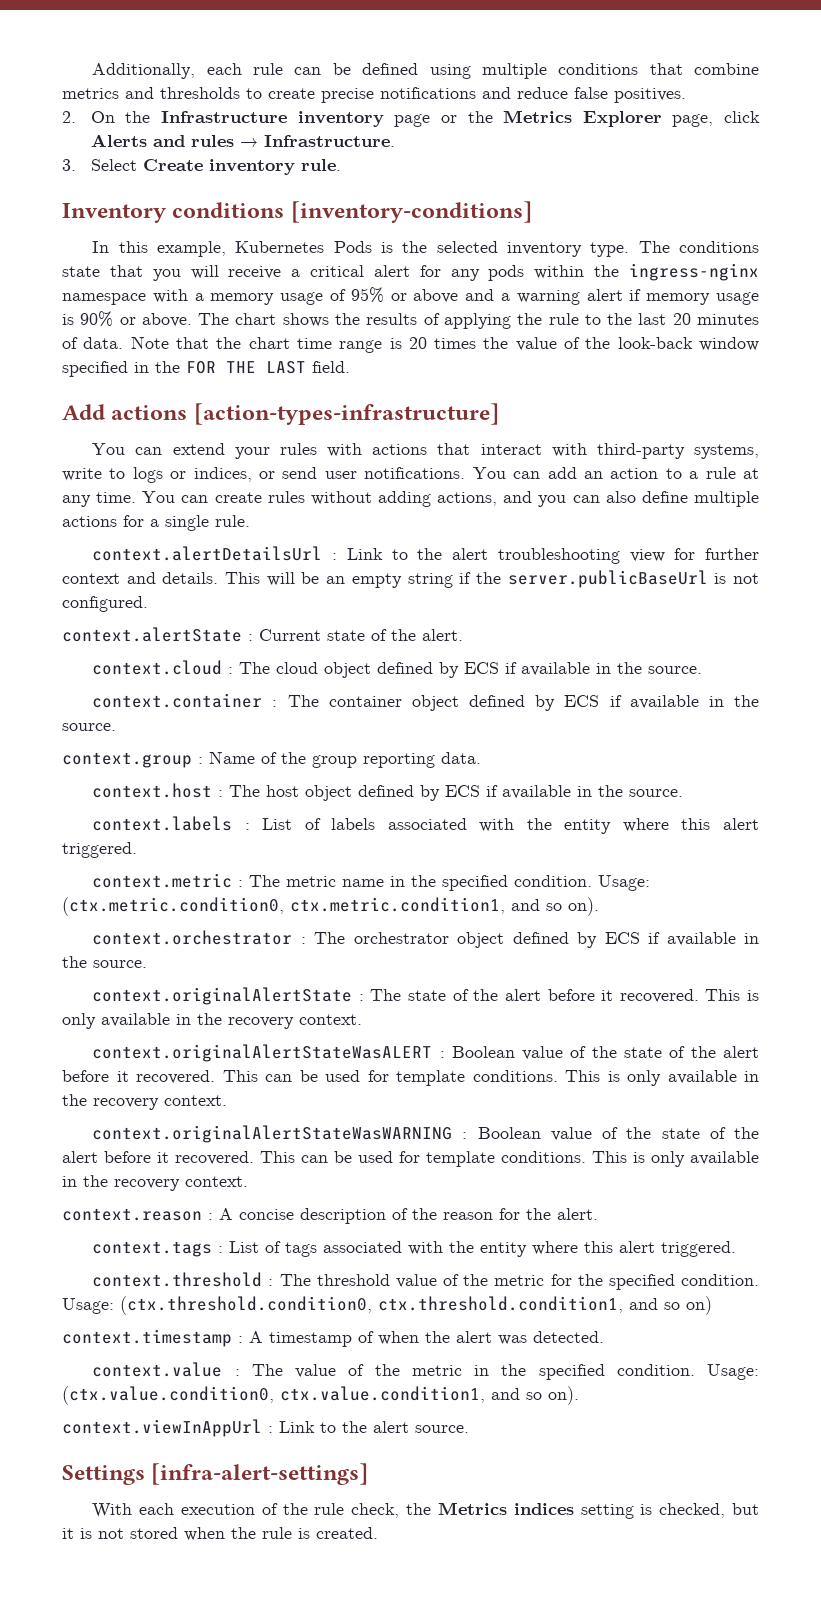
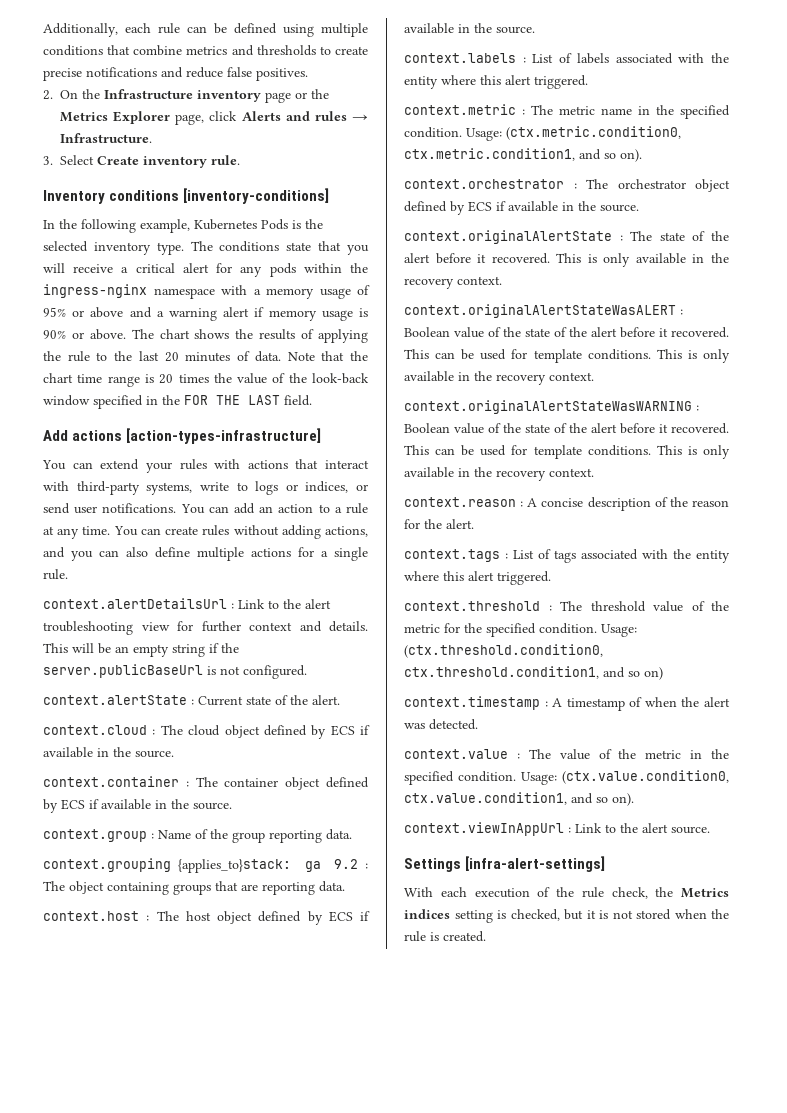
[118,241,148,253] this -> [59,219,136,233] the following
(481, 758) none -> [43,858,368,873] [43,881,345,895] // context.grouping {applies_to}stack: ga 9.2 : The object containing groups that are reporting data.

